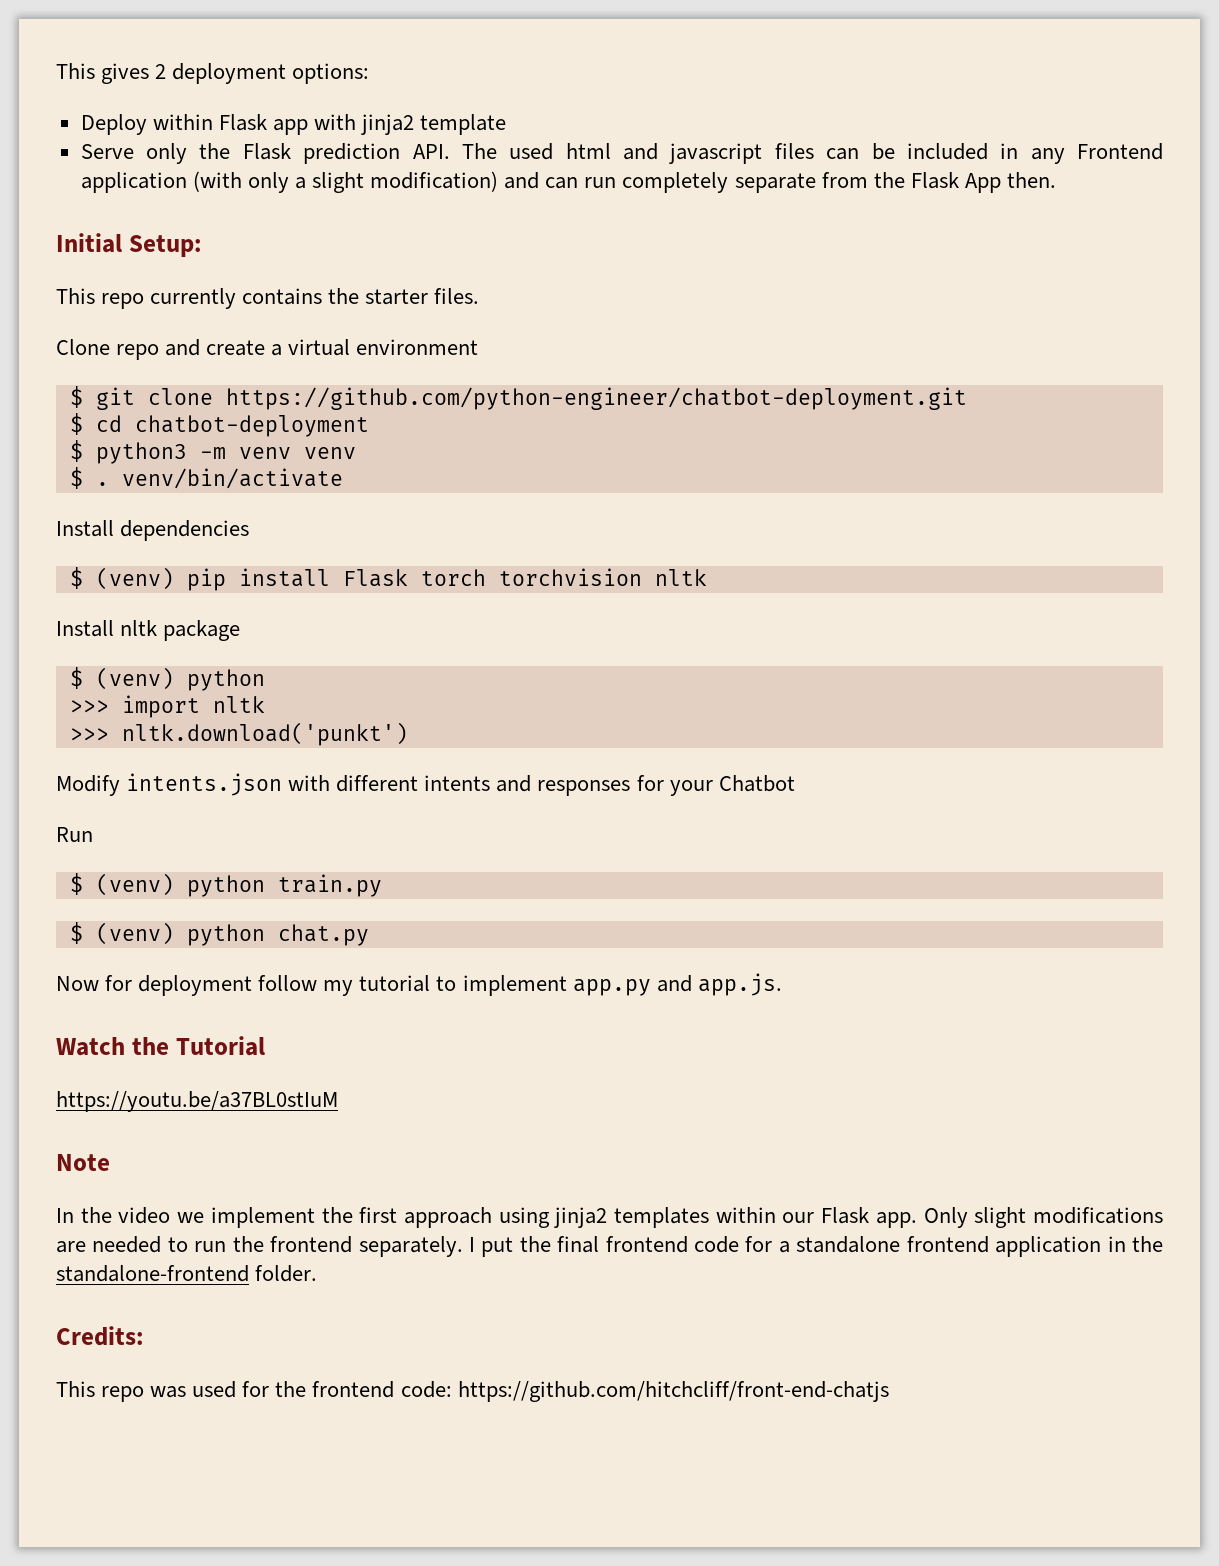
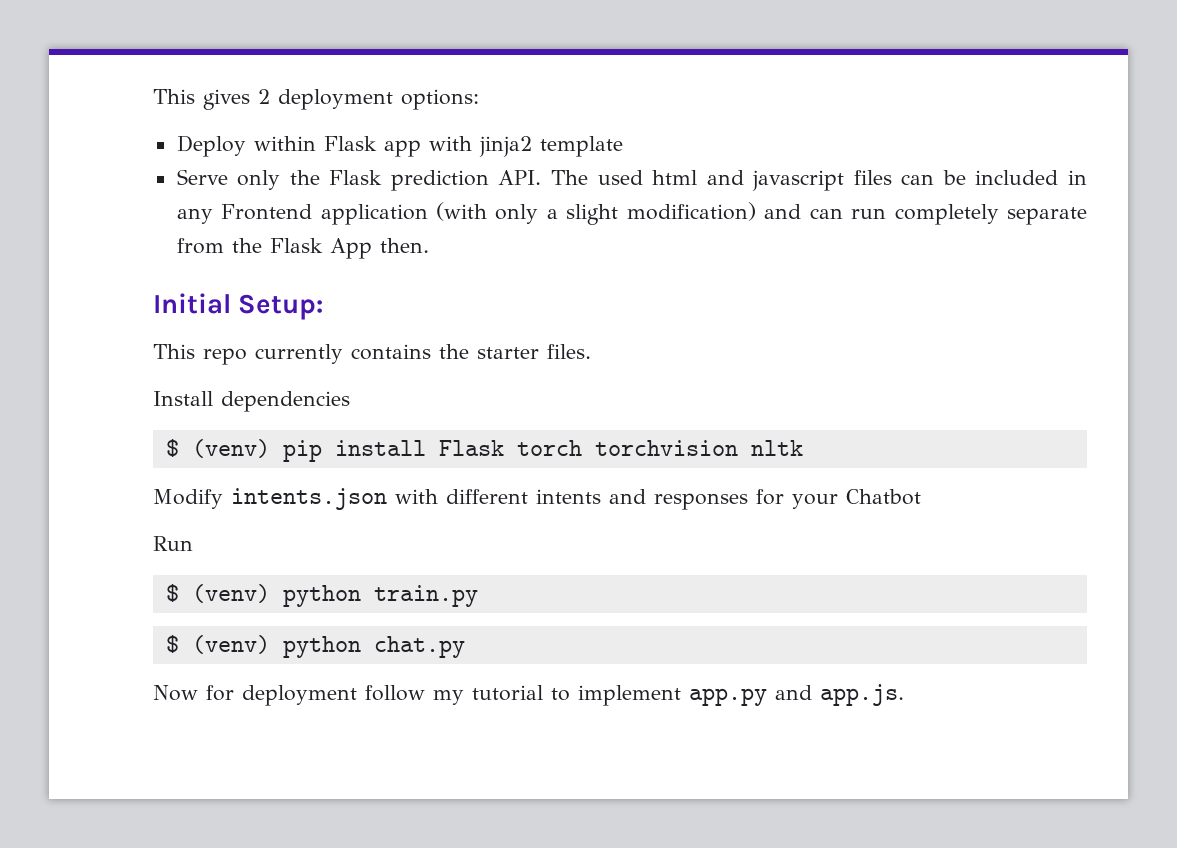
[56,339,479,360] [69,386,967,410] [69,413,369,437] [69,440,356,464] [69,467,343,489] // Clone repo and create a virtual environment // $ git clone https://github.com/python-engineer/chatbot-deployment.git // $ cd chatbot-deployment // $ python3 -m venv venv // $ . venv/bin/activate -> (591, 351) none
[56,620,241,641] [69,667,265,691] [69,695,265,718] [69,722,408,746] // Install nltk package // $ (venv) python // >>> import nltk // >>> nltk.download('punkt') -> (803, 448) none
[56,1036,265,1056] [56,1091,338,1112] [56,1154,110,1171] [56,1207,1164,1228] [56,1236,1164,1257] [56,1265,318,1282] [56,1326,144,1346] [56,1381,889,1402] // Watch the Tutorial // https://youtu.be/a37BL0stIuM // Note // In the video we implement the first approach using jinja2 templates within our Flask app. Only slight modifications are needed to run the frontend separately. I put the final frontend code for a standalone frontend application in the standalone-frontend folder. // Credits: // This repo was used for the frontend code: https://github.com/hitchcliff/front-end-chatjs -> (904, 695) none

